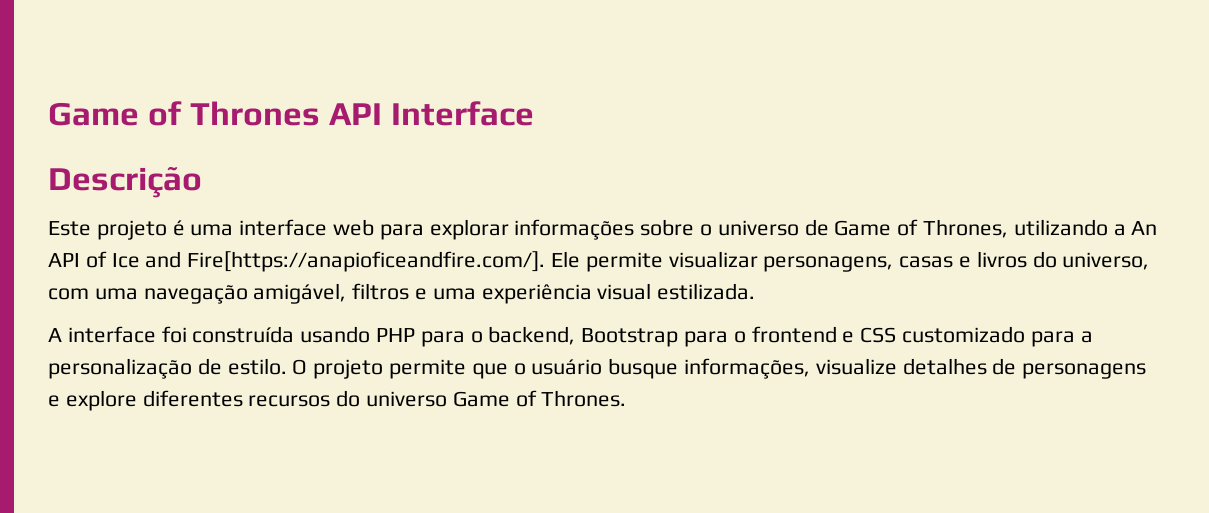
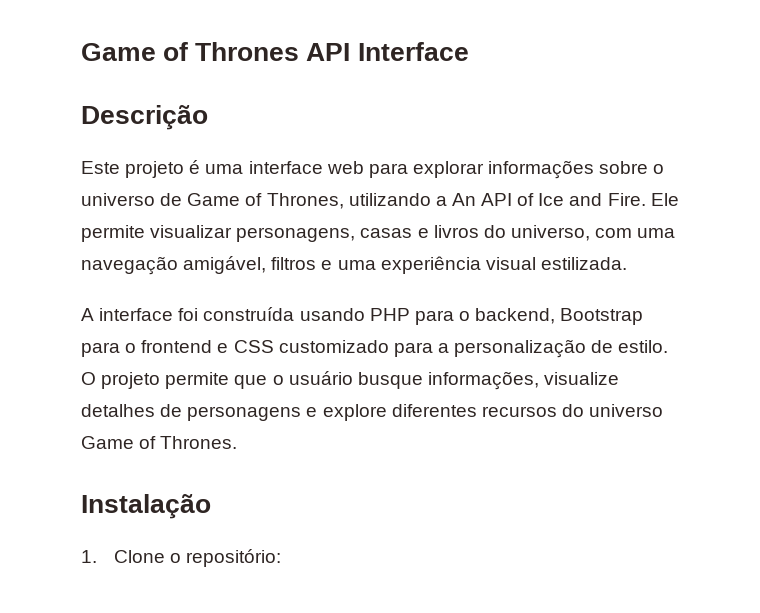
[187,251,546,272] Fire[https://anapioficeandfire.com/]. -> [607,193,646,206] Fire.
(627, 398) none -> [81,494,211,519] [81,549,282,567] // Instalação // 1. Clone o repositório:

